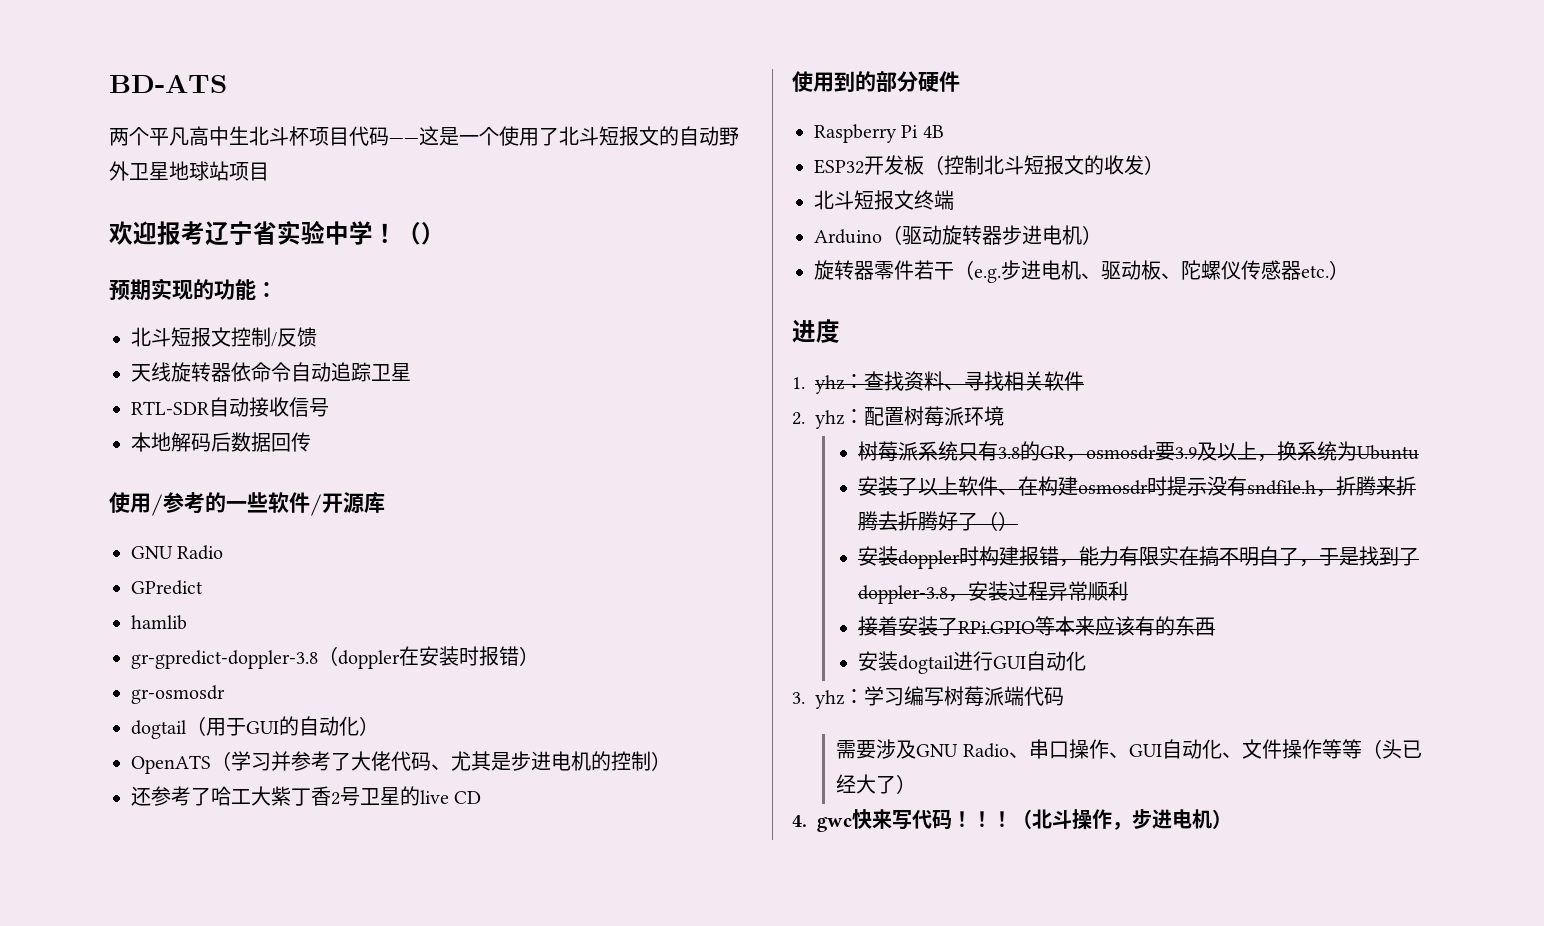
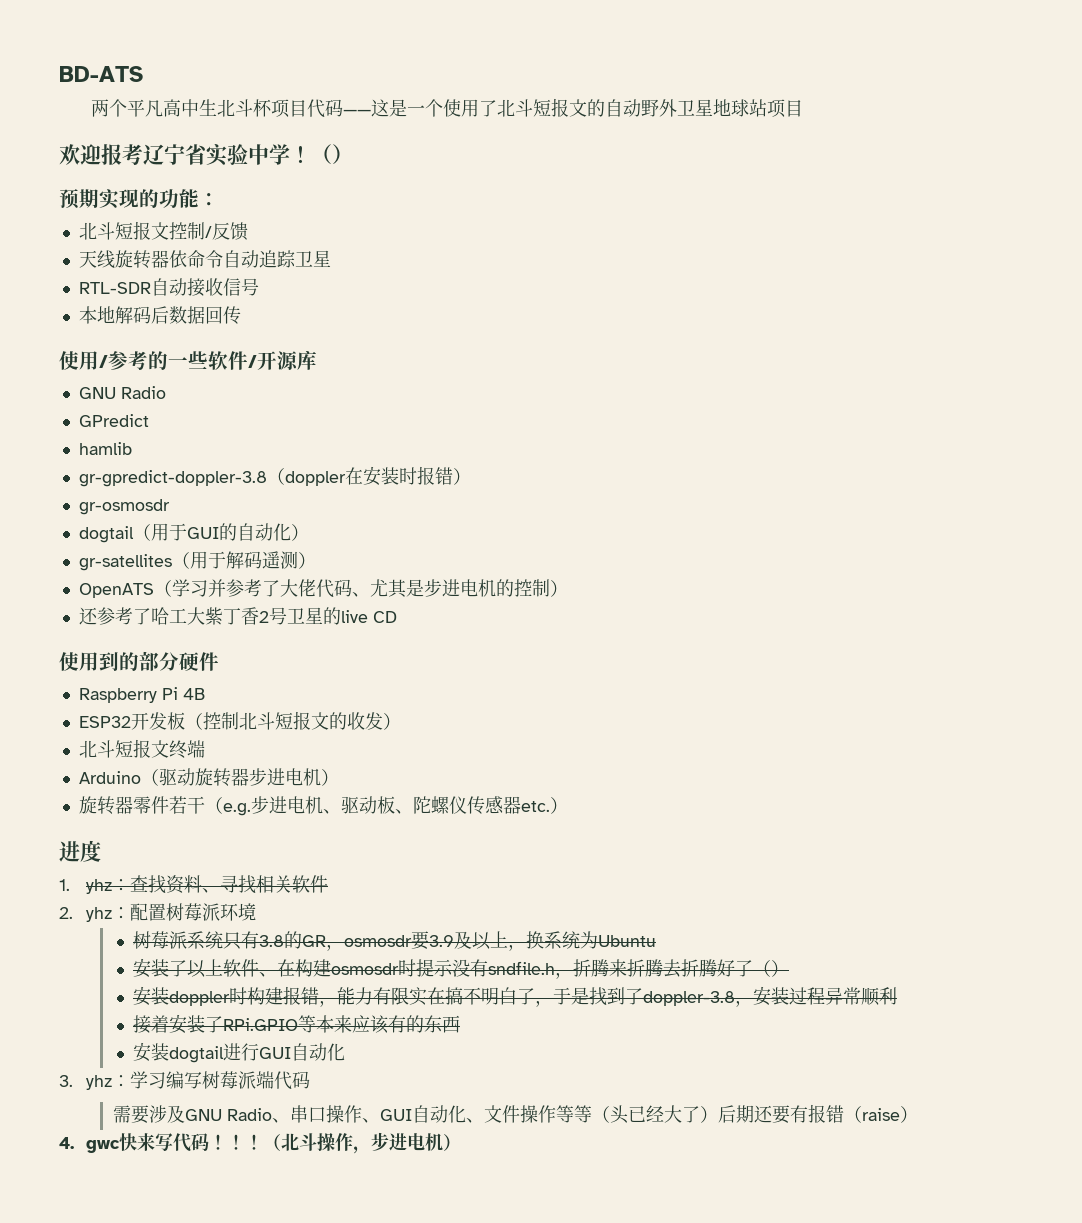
(379, 726) none -> [78,551,316,571] // gr-satellites（用于解码遥测）
(917, 784) none -> [718,1104,919,1124] 后期还要有报错（raise）

